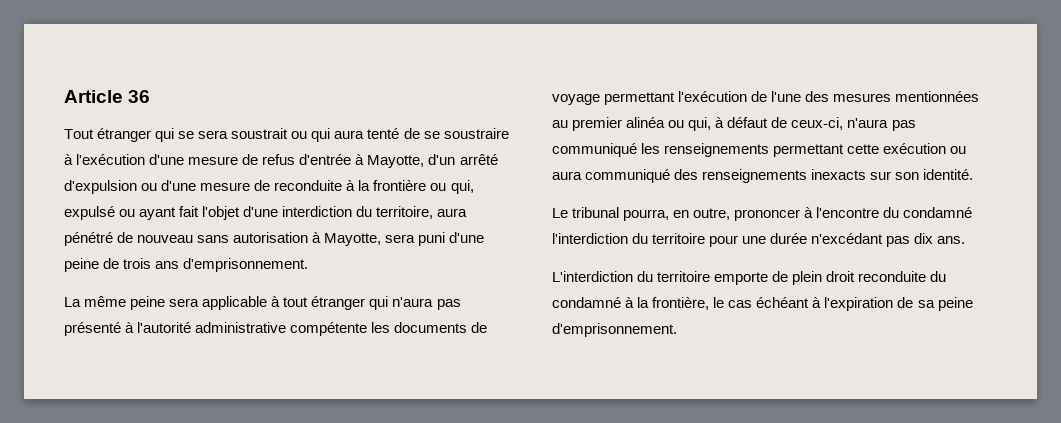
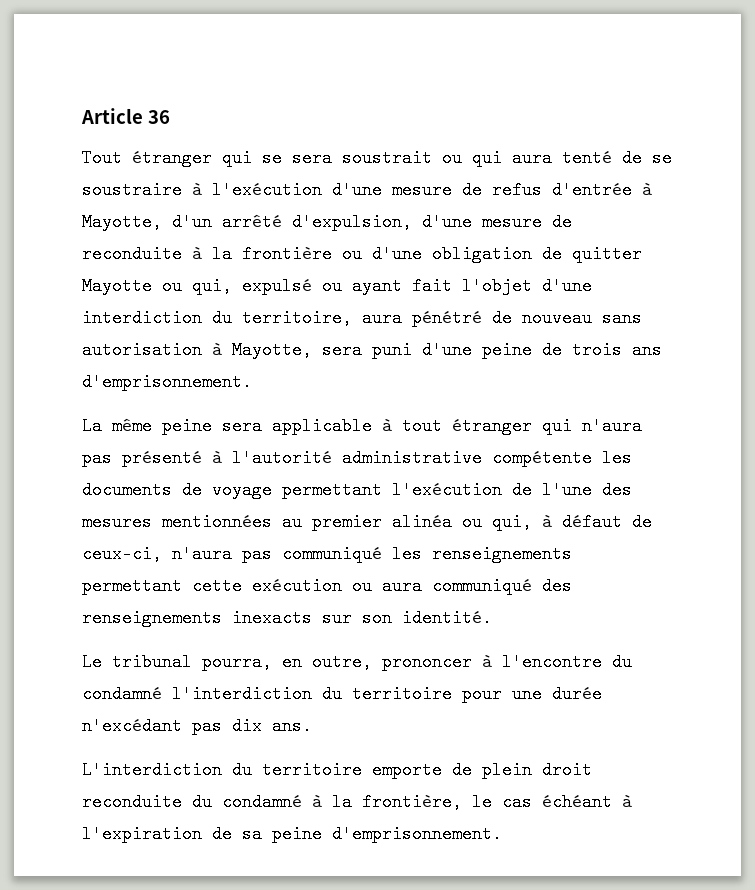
[64,180,158,194] d'expulsion ou -> [292,213,412,231] d'expulsion,
(447, 187) none -> [372,245,642,263] [82,277,182,295] d'une obligation de quitter Mayotte ou

